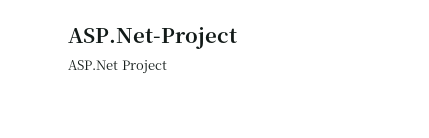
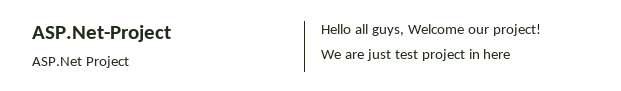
(167, 67) none -> [321,24,541,36] [321,49,511,61] // Hello all guys, Welcome our project! // We are just test project in here

